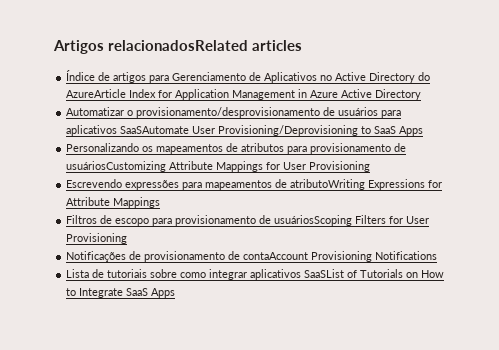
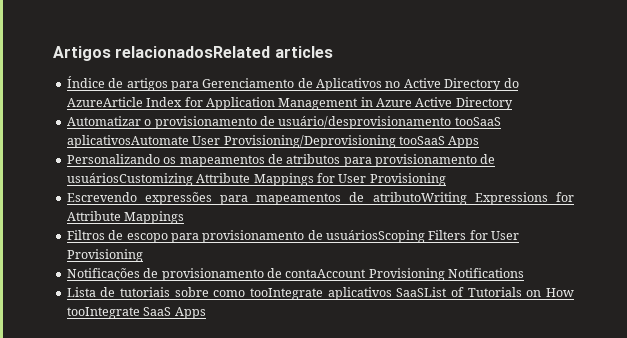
[136,107,402,118] [66,125,397,136] provisionamento/desprovisionamento de usuários para aplicativos SaaSAutomate User Provisioning/Deprovisioning to SaaS -> [154,116,501,129] [66,135,445,148] provisionamento de usuário/desprovisionamento tooSaaS aplicativosAutomate User Provisioning/Deprovisioning tooSaaS
[209,269,248,280] integrar -> [250,288,324,300] tooIntegrate
[66,288,124,298] to Integrate -> [66,307,140,319] tooIntegrate

